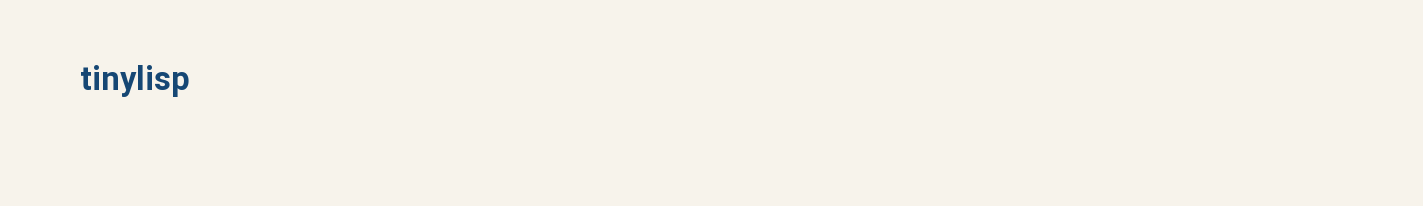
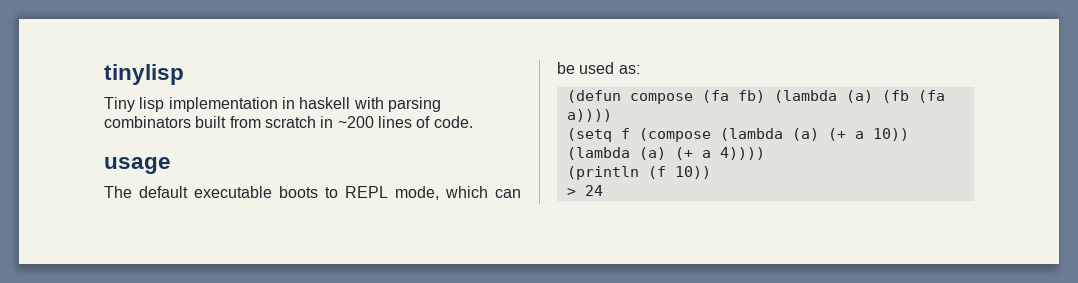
(190, 81) none -> [104,97,441,112] [104,116,473,128] [104,157,171,174] [104,186,521,200] [557,62,640,74] [566,90,945,104] [566,109,612,122] [566,128,909,142] [566,147,765,160] [566,166,711,180] [566,185,603,196] // Tiny lisp implementation in haskell with parsing combinators built from scratch in ~200 lines of code. // usage // The default executable boots to REPL mode, which can be used as: // (defun compose (fa fb) (lambda (a) (fb (fa a)))) // (setq f (compose (lambda (a) (+ a 10)) (lambda (a) (+ a 4)))) // (println (f 10)) // > 24

